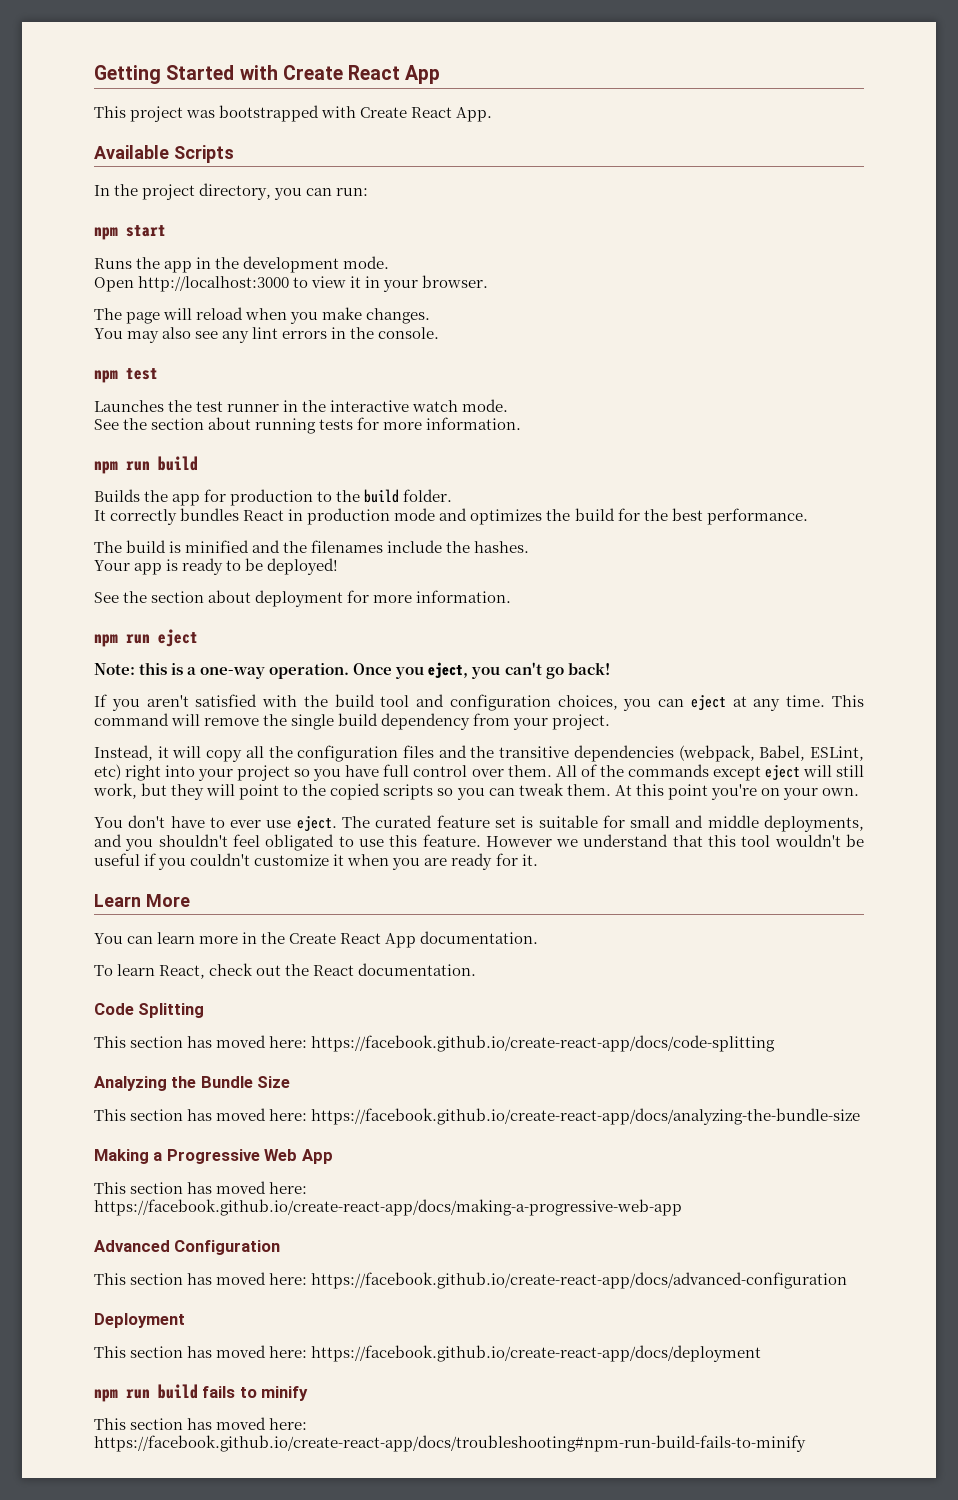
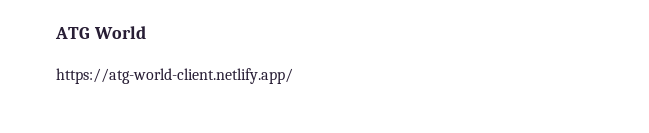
[94,65,441,84] [94,105,493,122] [94,145,234,163] [94,183,369,200] [94,225,166,240] [94,256,390,273] [94,275,489,292] [94,307,431,324] [94,327,440,343] [94,368,158,383] [94,399,509,412] [94,417,522,434] [94,456,198,474] [94,489,453,506] [94,508,808,525] [94,540,530,553] [94,558,339,575] [94,590,512,607] [94,629,198,647] [94,662,610,679] [94,694,864,711] [94,713,611,730] [94,745,864,762] [94,764,865,781] [93,783,859,800] [94,815,864,832] [94,834,864,851] [94,853,538,870] [94,894,190,907] [94,931,539,948] [94,963,477,979] [94,1003,205,1018] [94,1035,776,1052] [94,1076,291,1091] [94,1108,861,1125] [94,1149,333,1164] [94,1181,308,1194] [94,1199,682,1216] [94,1240,281,1255] [94,1272,848,1289] [94,1313,185,1328] [94,1345,762,1362] [94,1384,309,1402] [94,1417,308,1430] [94,1435,806,1452] Getting Started with Create React App // This project was bootstrapped with Create React App. // Available Scripts // In the project directory, you can run: // npm start // Runs the app in the development mode. // Open http://localhost:3000 to view it in your browser. // The page will reload when you make changes. // You may also see any lint errors in the console. // npm test // Launches the test runner in the interactive watch mode. // See the section about running tests for more information. // npm run build // Builds the app for production to the build folder. // It correctly bundles React in production mode and optimizes the build for the best performance. // The build is minified and the filenames include the hashes. // Your app is ready to be deployed! // See the section about deployment for more information. // npm run eject // Note: this is a one-way operation. Once you eject, you can't go back! // If you aren't satisfied with the build tool and configuration choices, you can eject at any time. This command will remove the single build dependency from your project. // Instead, it will copy all the configuration files and the transitive dependencies (webpack, Babel, ESLint, etc) right into your project so you have full control over them. All of the commands except eject will still work, but they will point to the copied scripts so you can tweak them. At this point you're on your own. // You don't have to ever use eject. The curated feature set is suitable for small and middle deployments, and you shouldn't feel obligated to use this feature. However we understand that this tool wouldn't be useful if you couldn't customize it when you are ready for it. // Learn More // You can learn more in the Create React App documentation. // To learn React, check out the React documentation. // Code Splitting // This section has moved here: https://facebook.github.io/create-react-app/docs/code-splitting // Analyzing the Bundle Size // This section has moved here: https://facebook.github.io/create-react-app/docs/analyzing-the-bundle-size // Making a Progressive Web App // This section has moved here: https://facebook.github.io/create-react-app/docs/making-a-progressive-web-app // Advanced Configuration // This section has moved here: https://facebook.github.io/create-react-app/docs/advanced-configuration // Deployment // This section has moved here: https://facebook.github.io/create-react-app/docs/deployment // npm run build fails to minify // This section has moved here: https://facebook.github.io/create-react-app/docs/troubleshooting#npm-run-build-fails-to-minify -> [55,26,146,39] [56,68,293,84] ATG World // https://atg-world-client.netlify.app/

